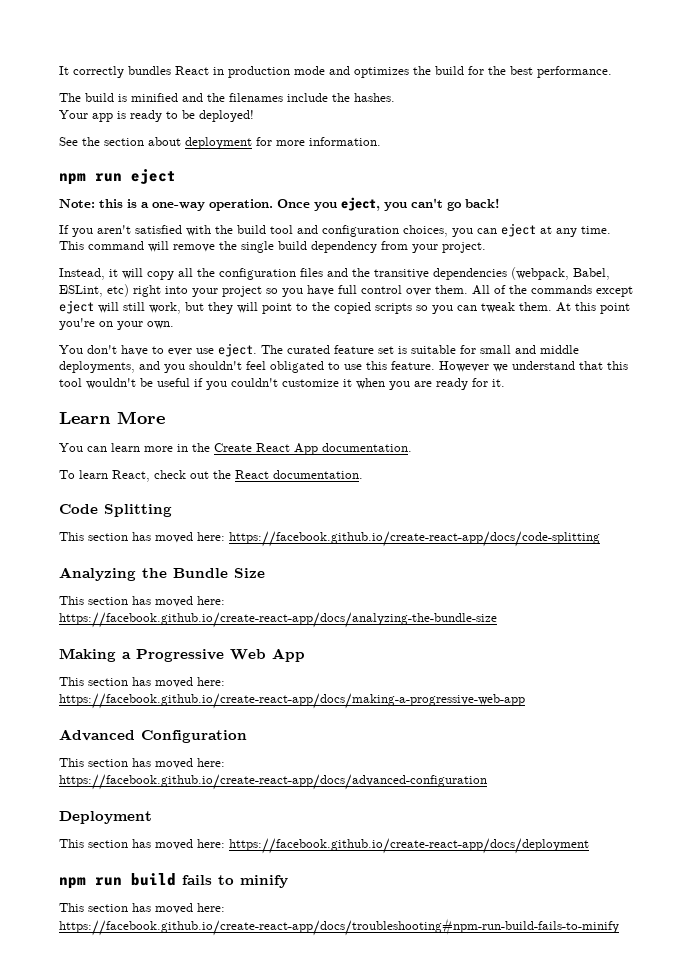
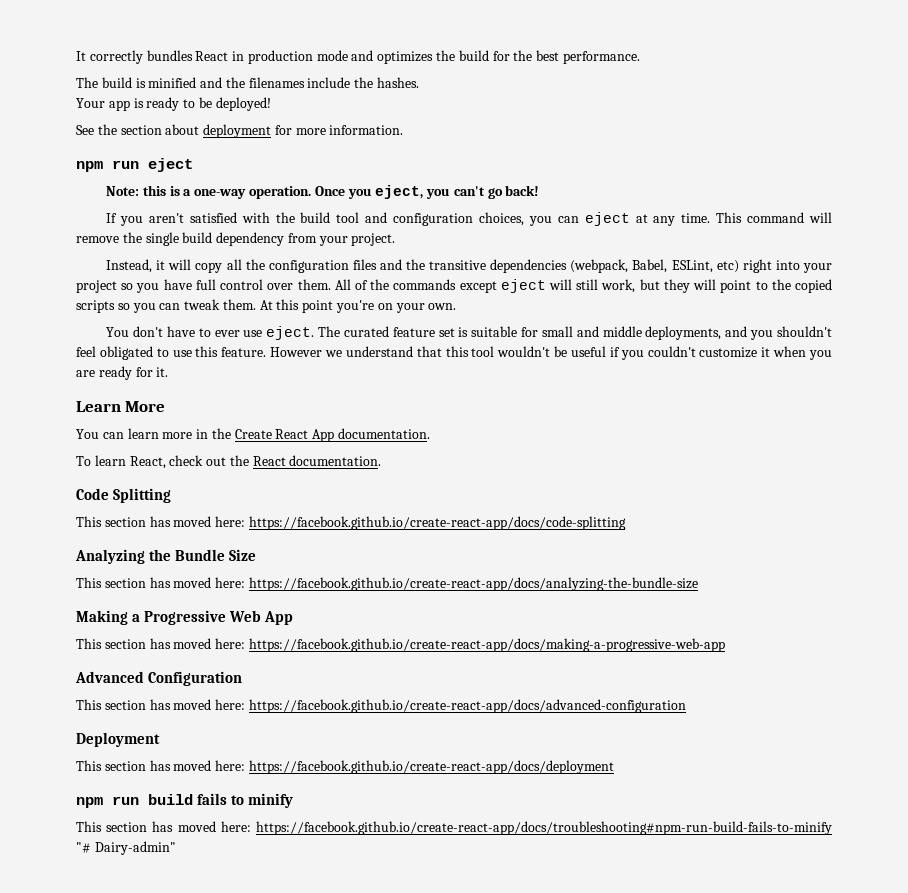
(619, 927) none -> [76,841,176,855] "# Dairy-admin"

